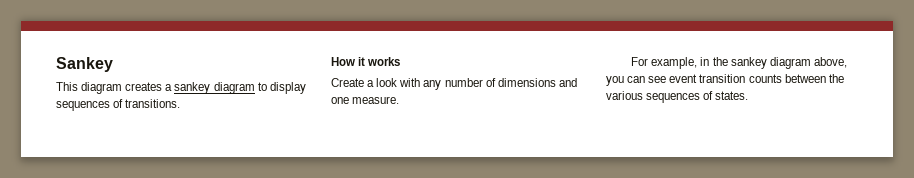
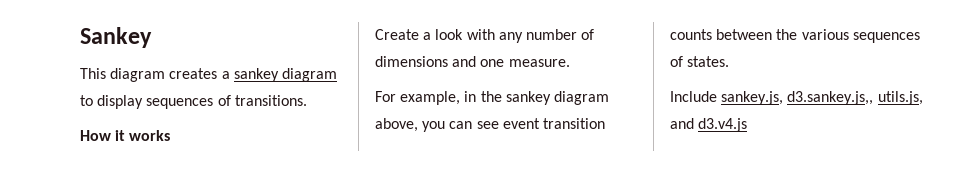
(749, 95) none -> [670,91,923,105] [670,118,748,132] // Include sankey.js, d3.sankey.js,, utils.js, and d3.v4.js

